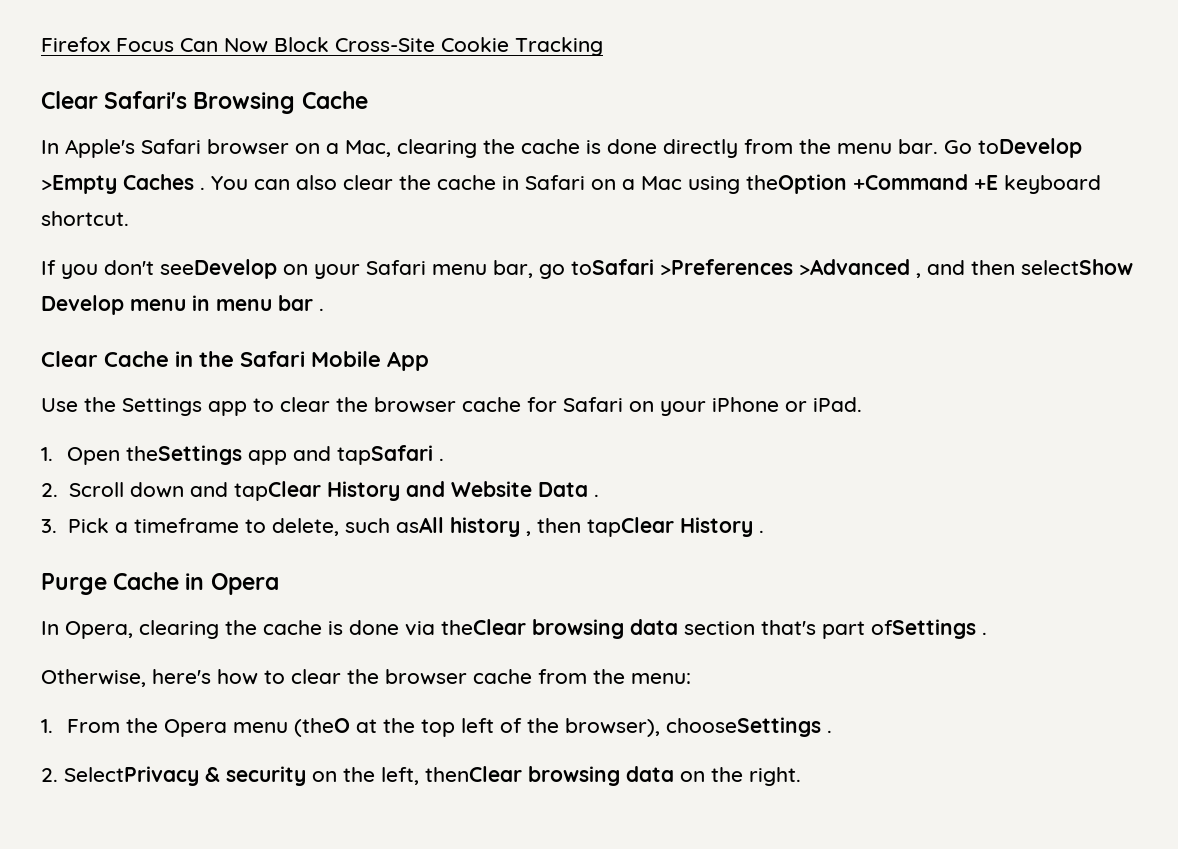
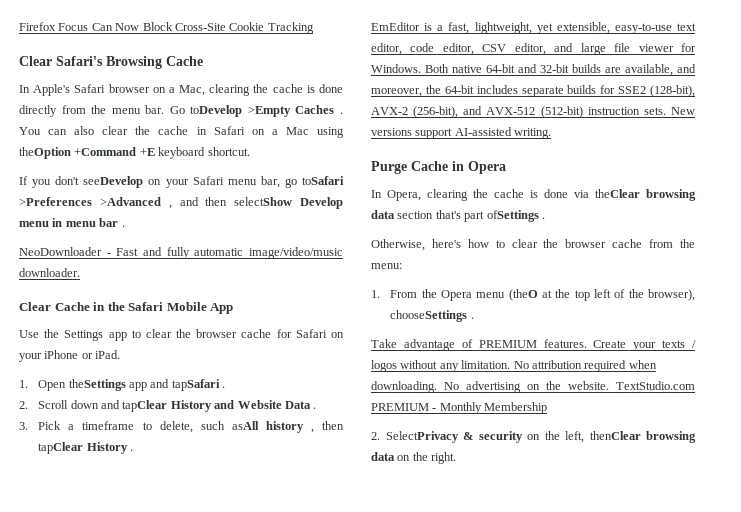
(324, 309) none -> [19,247,343,259] [19,268,80,277] // NeoDownloader - Fast and fully automatic image/video/music downloader.
(764, 531) none -> [371,22,696,34] [371,43,696,55] [371,64,696,76] [371,85,695,97] [371,106,695,118] [371,127,552,139] // EmEditor is a fast, lightweight, yet extensible, easy-to-use text editor, code editor, CSV editor, and large file viewer for Windows. Both native 64-bit and 32-bit builds are available, and moreover, the 64-bit includes separate builds for SSE2 (128-bit), AVX-2 (256-bit), and AVX-512 (512-bit) instruction sets. New versions support AI-assisted writing.
(832, 731) none -> [371,339,696,351] [371,360,657,372] [371,381,695,393] [371,402,548,414] // Take advantage of PREMIUM features. Create your texts / logos without any limitation. No attribution required when downloading. No advertising on the website. TextStudio.com PREMIUM - Monthly Membership

